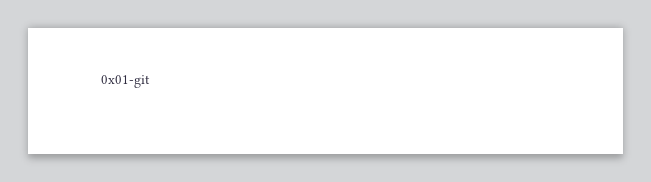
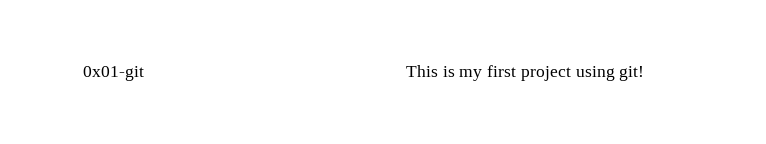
(150, 81) none -> [406,65,645,81] // This is my first project using git!

